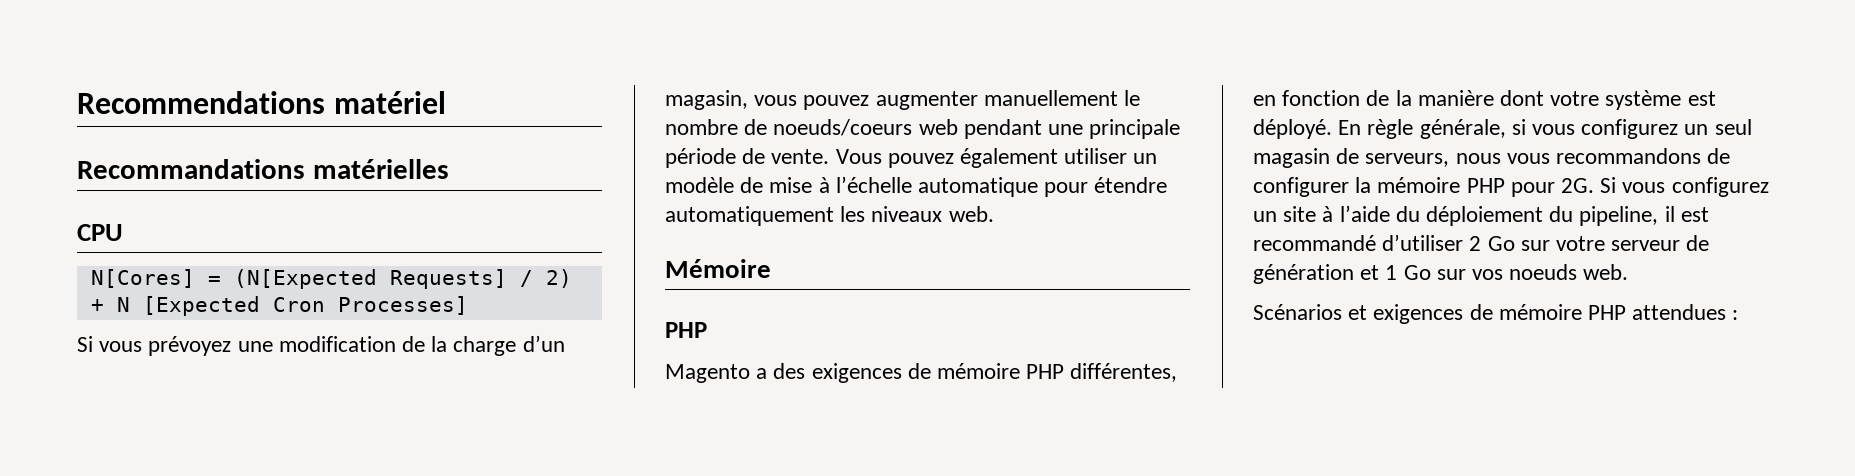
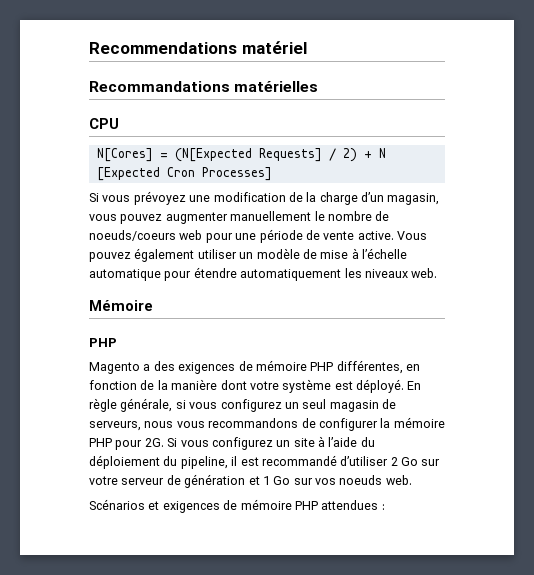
[963,119,1181,139] [665,148,830,168] pendant une principale période de vente. -> [205,229,394,243] pour une période de vente active.

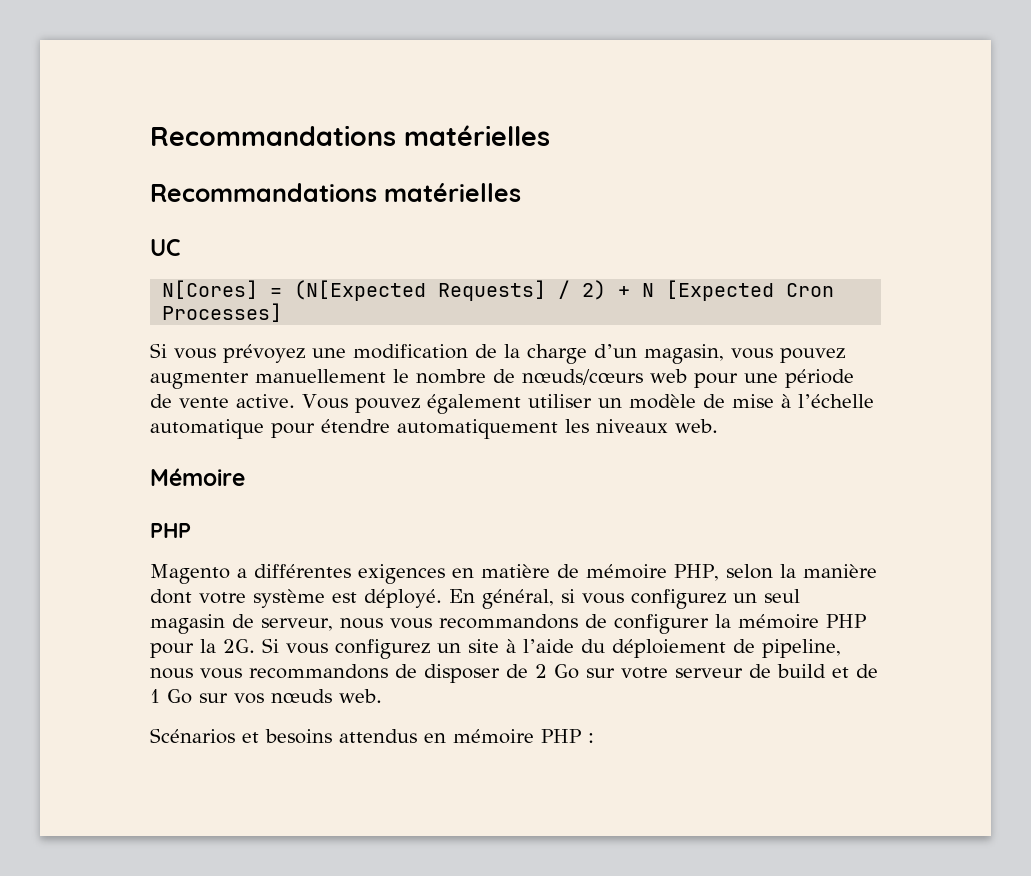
[89,41,307,54] [89,81,319,92] [89,118,119,129] Recommendations matériel // Recommandations matérielles // CPU -> [150,125,550,146] [150,183,521,202] [150,239,180,256] Recommandations matérielles // Recommandations matérielles // UC
[89,230,176,241] noeuds/coeurs -> [522,369,643,385] nœuds/cœurs
[153,360,420,374] [89,380,155,390] des exigences de mémoire PHP différentes, en fonction de -> [254,564,773,584] différentes exigences en matière de mémoire PHP, selon
[89,398,173,412] règle générale, -> [482,589,554,609] général,
[89,421,141,431] serveurs, -> [261,618,333,631] serveur,
(143, 445) none -> [200,639,216,653] la
[163,455,389,469] du pipeline, il est recommandé d’utiliser -> [733,639,841,658] [150,664,528,683] de pipeline, nous vous recommandons de disposer de
[184,474,260,488] génération et -> [777,664,878,678] build et de
[339,475,383,485] noeuds -> [271,689,332,704] nœuds
[162,499,379,513] exigences de mémoire PHP attendues -> [265,729,581,744] besoins attendus en mémoire PHP

